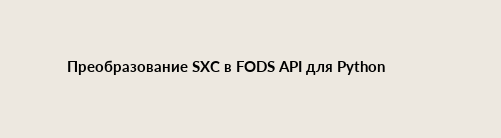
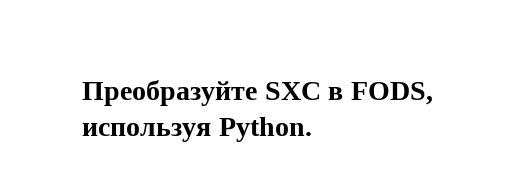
[67,60,188,75] Преобразование -> [82,80,257,106] Преобразуйте
[236,61,386,75] FODS API для Python -> [350,82,433,105] [82,117,312,142] FODS, используя Python.

